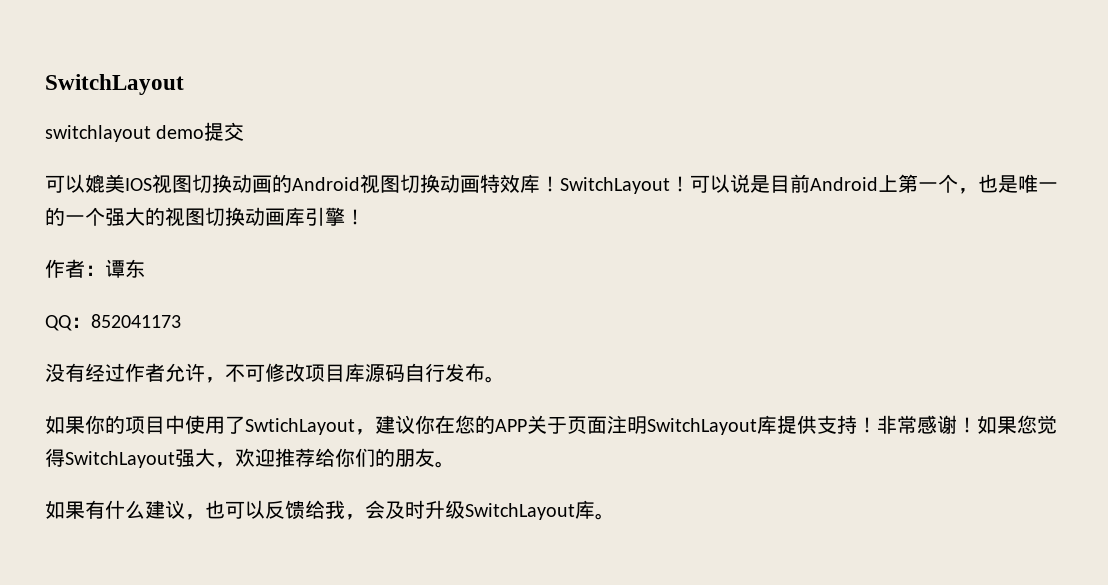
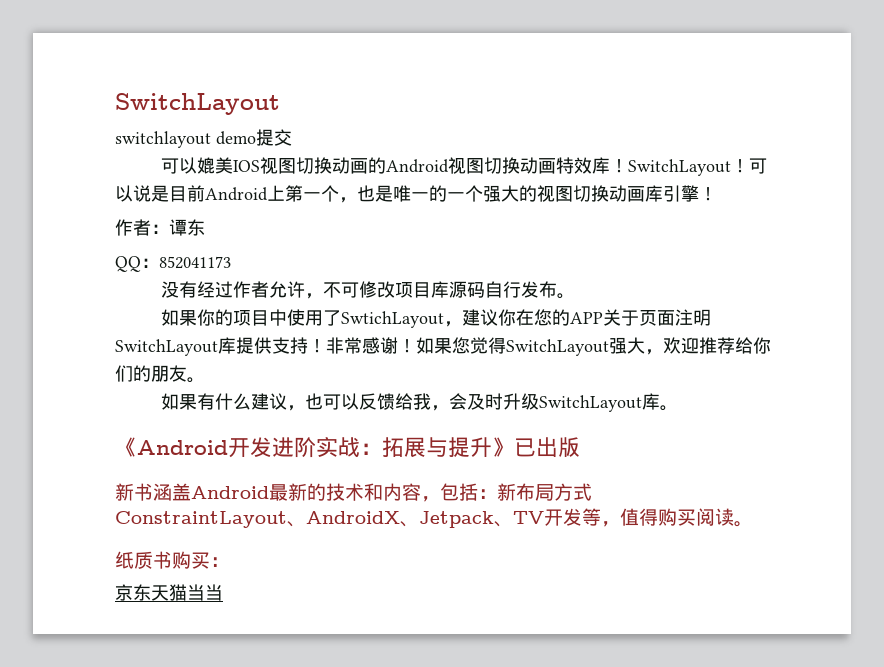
(615, 516) none -> [115,437,580,458] [115,483,592,502] [115,508,753,528] [115,551,229,569] [115,584,223,601] // 《Android开发进阶实战：拓展与提升》已出版 // 新书涵盖Android最新的技术和内容，包括：新布局方式ConstraintLayout、AndroidX、Jetpack、TV开发等，值得购买阅读。 // 纸质书购买： // 京东天猫当当

